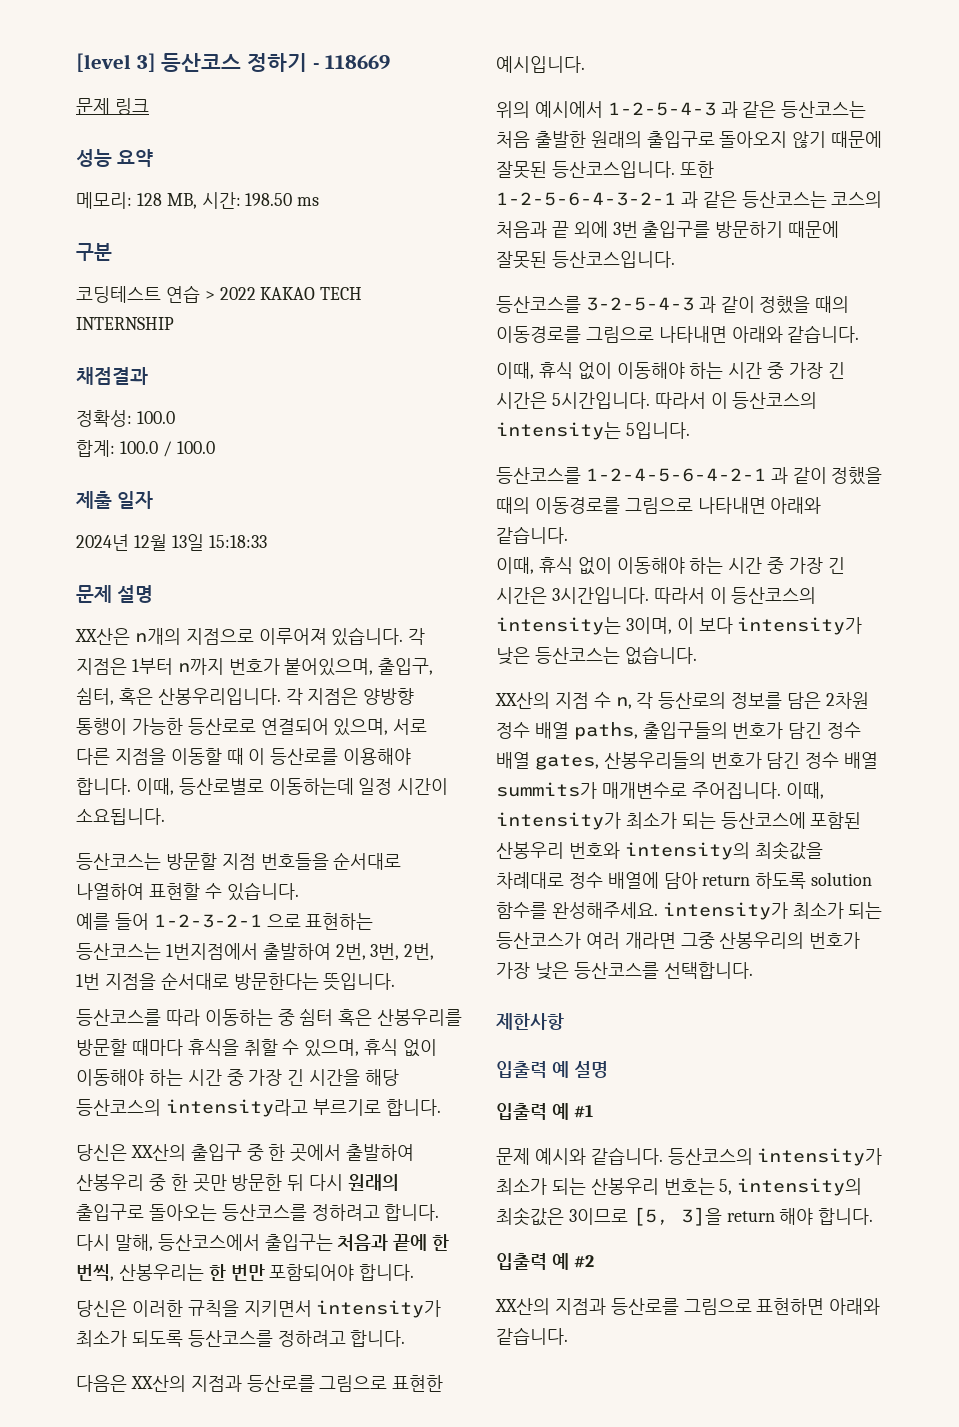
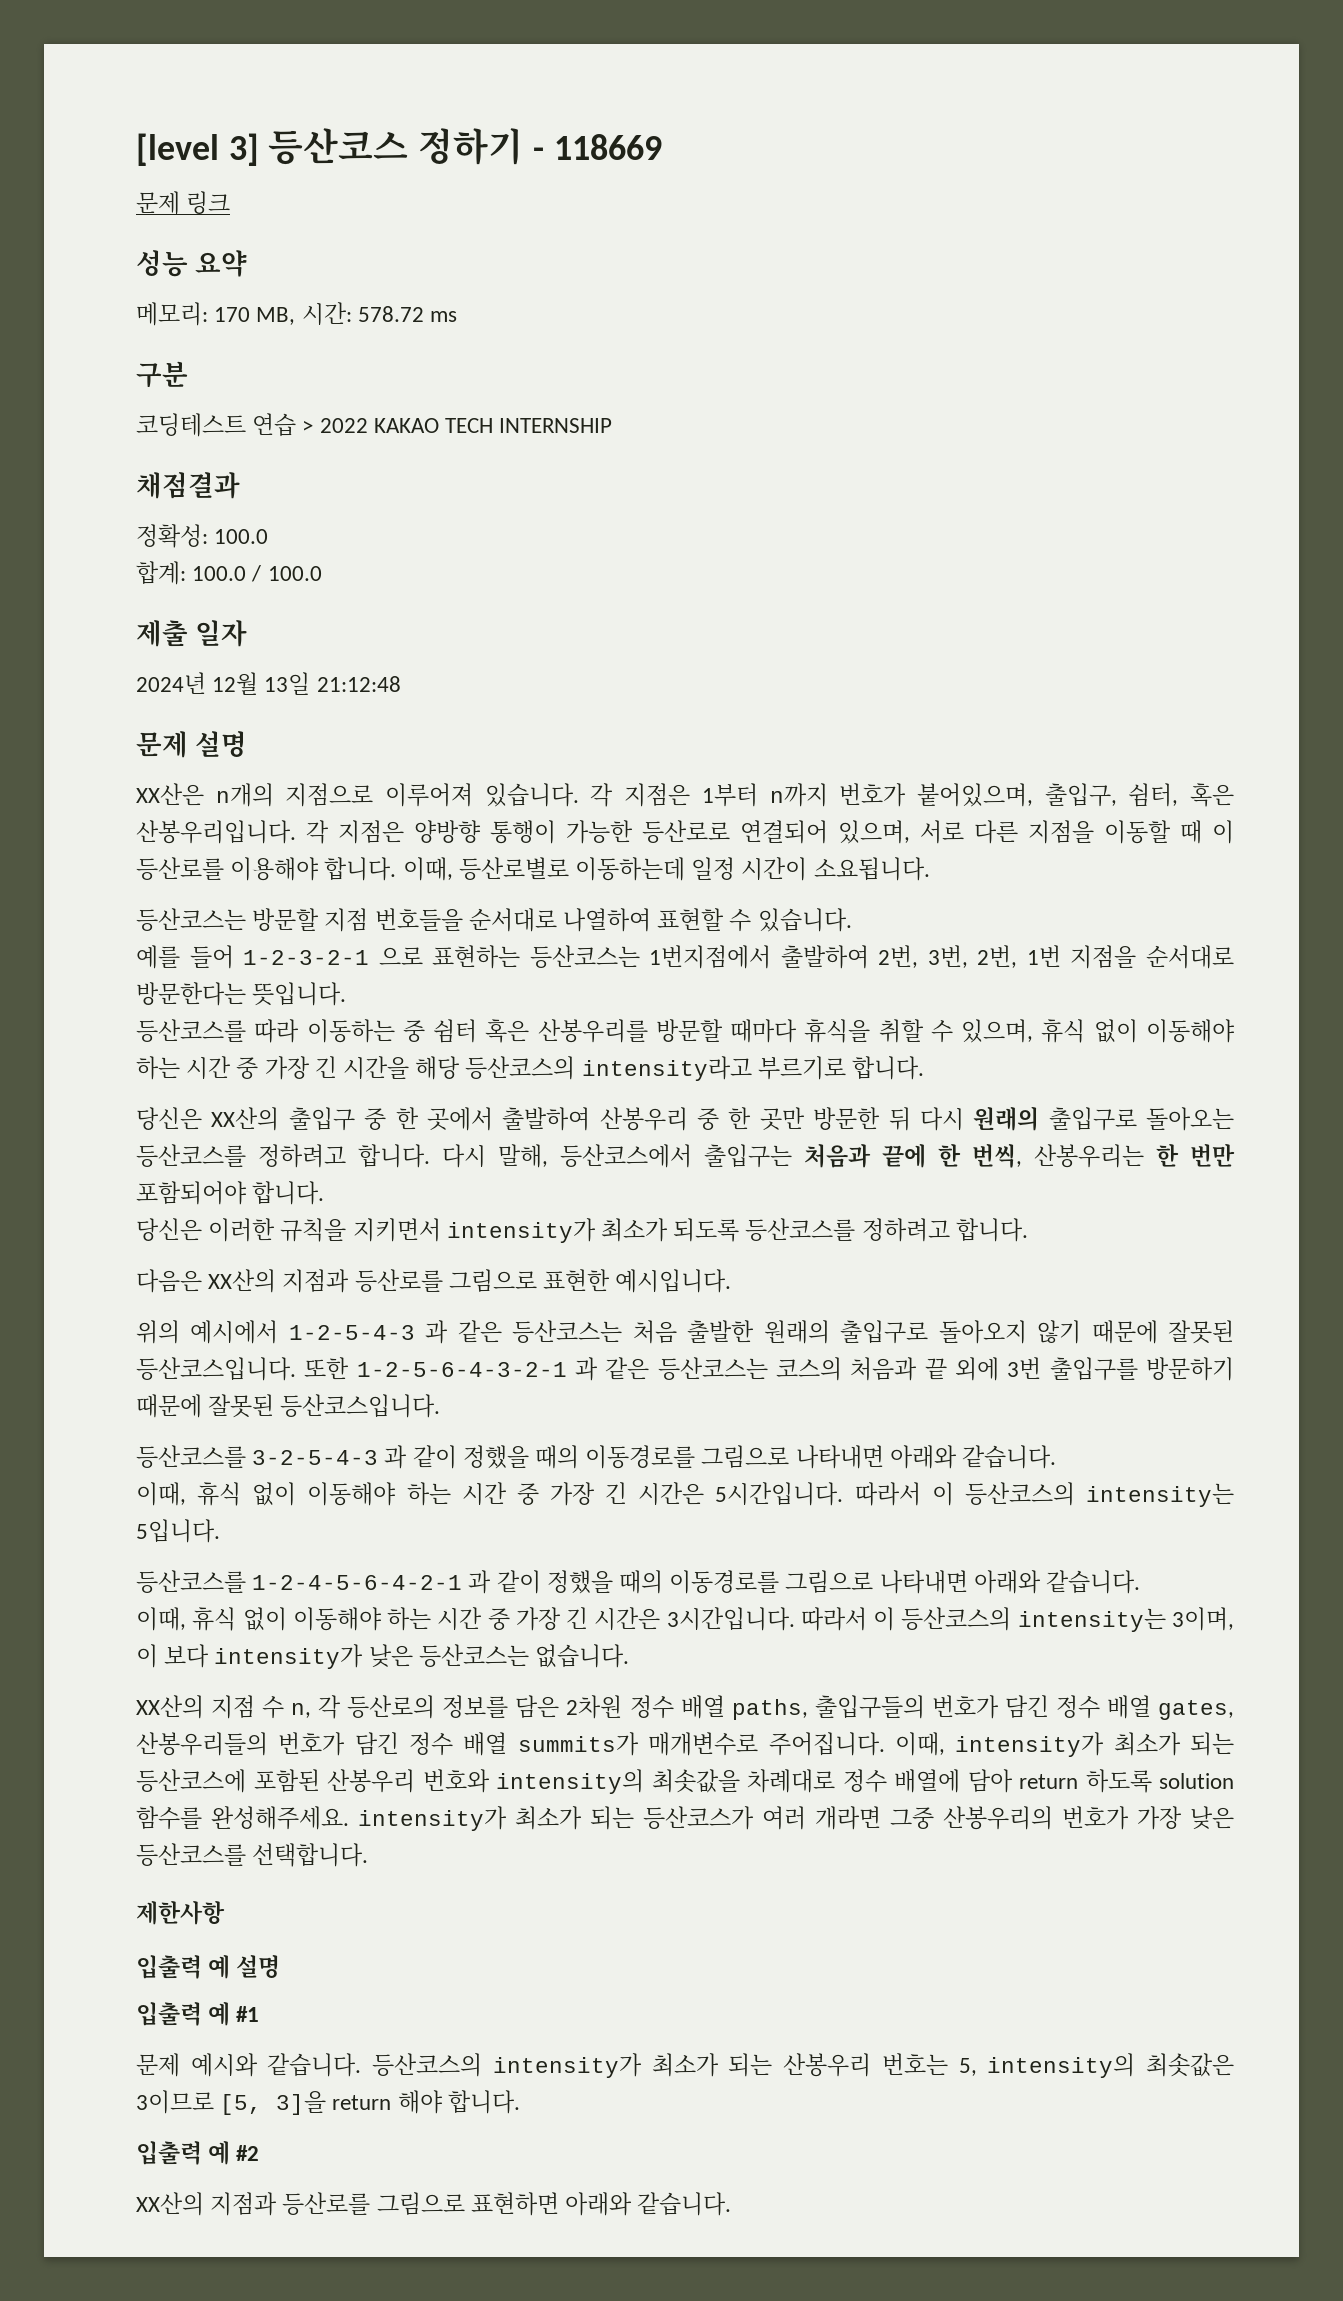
[136,193,162,206] 128 -> [214,307,251,322] 170
[245,193,293,206] 198.50 -> [357,306,424,322] 578.72
[208,535,267,548] 15:18:33 -> [316,676,401,692] 21:12:48

